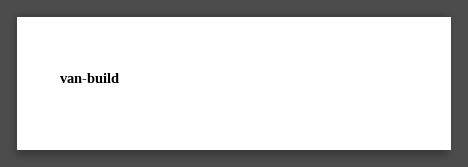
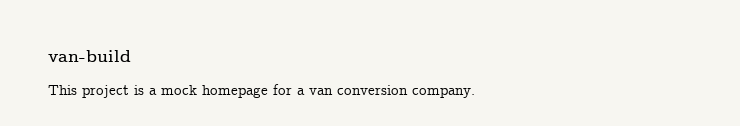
(119, 78) none -> [48,84,475,98] // This project is a mock homepage for a van conversion company.

